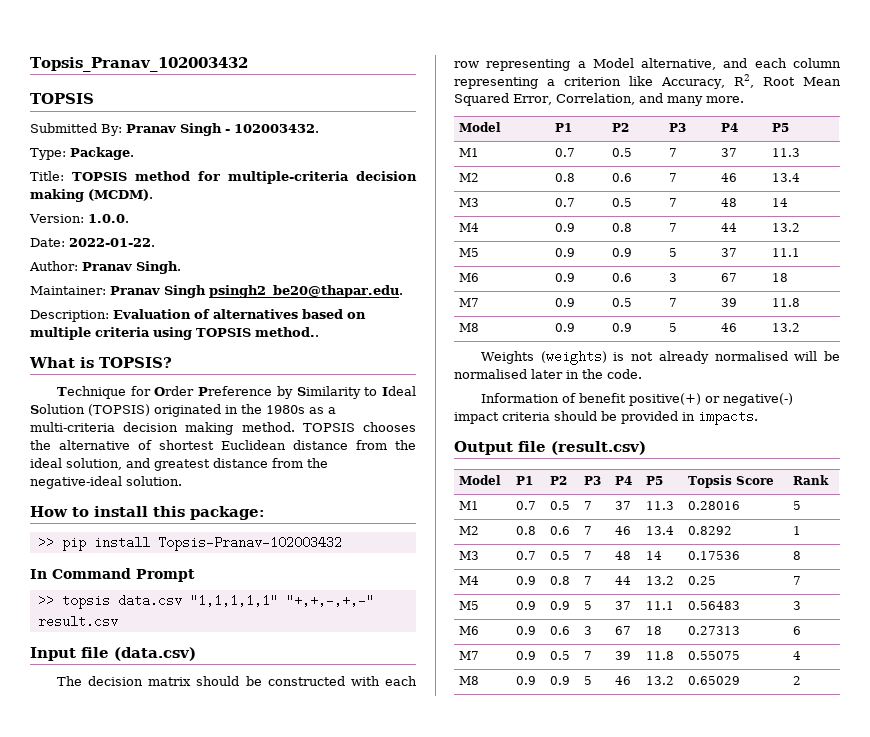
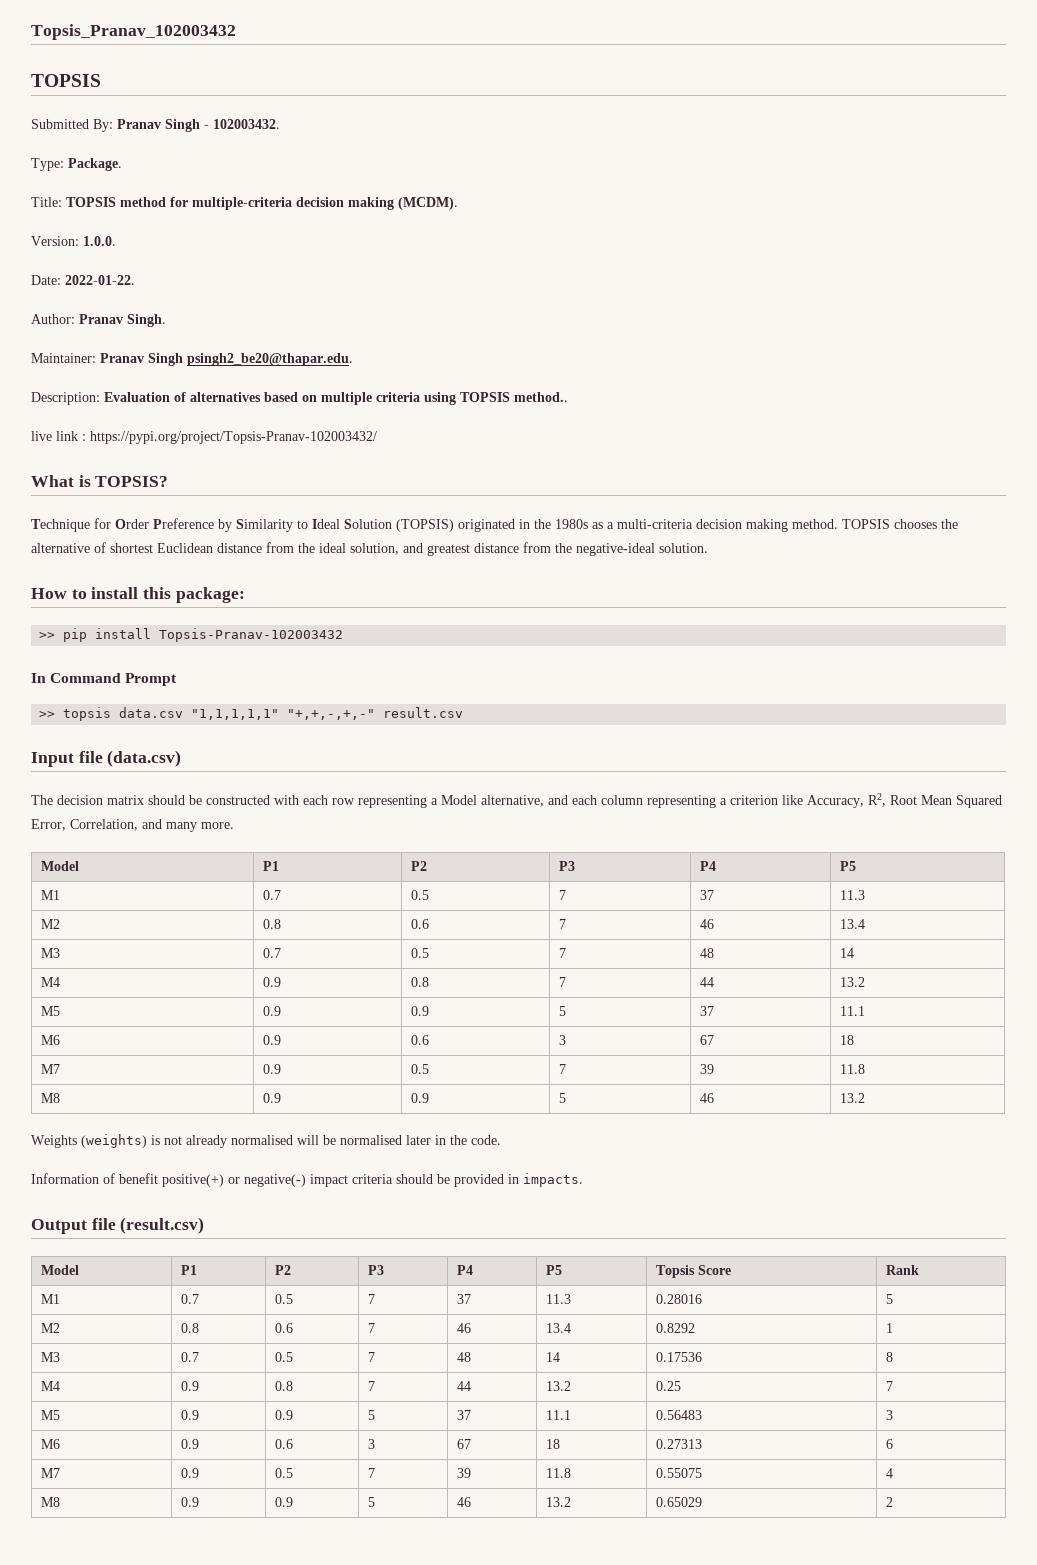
(319, 332) none -> [31,431,377,444] // live link : https://pypi.org/project/Topsis-Pranav-102003432/

